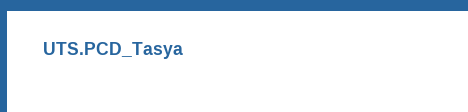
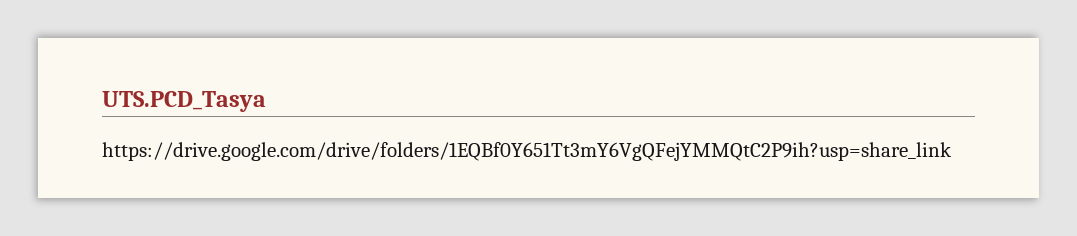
(183, 50) none -> [102,142,952,161] // https://drive.google.com/drive/folders/1EQBf0Y651Tt3mY6VgQFejYMMQtC2P9ih?usp=share_link

